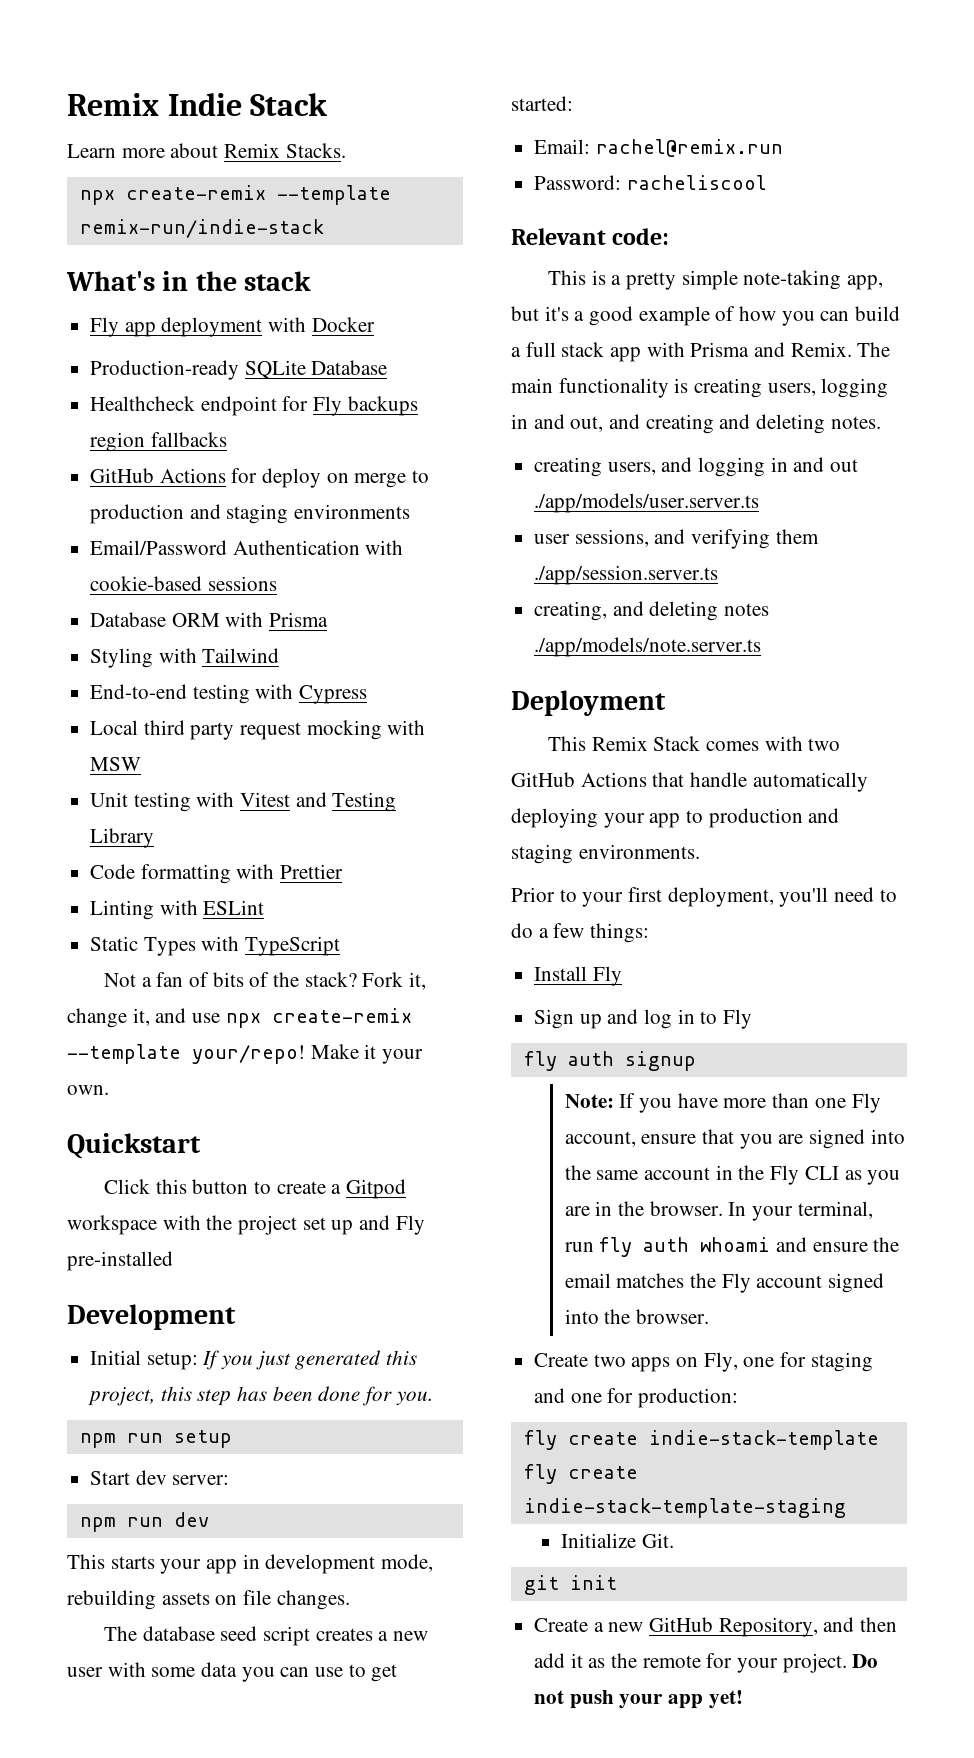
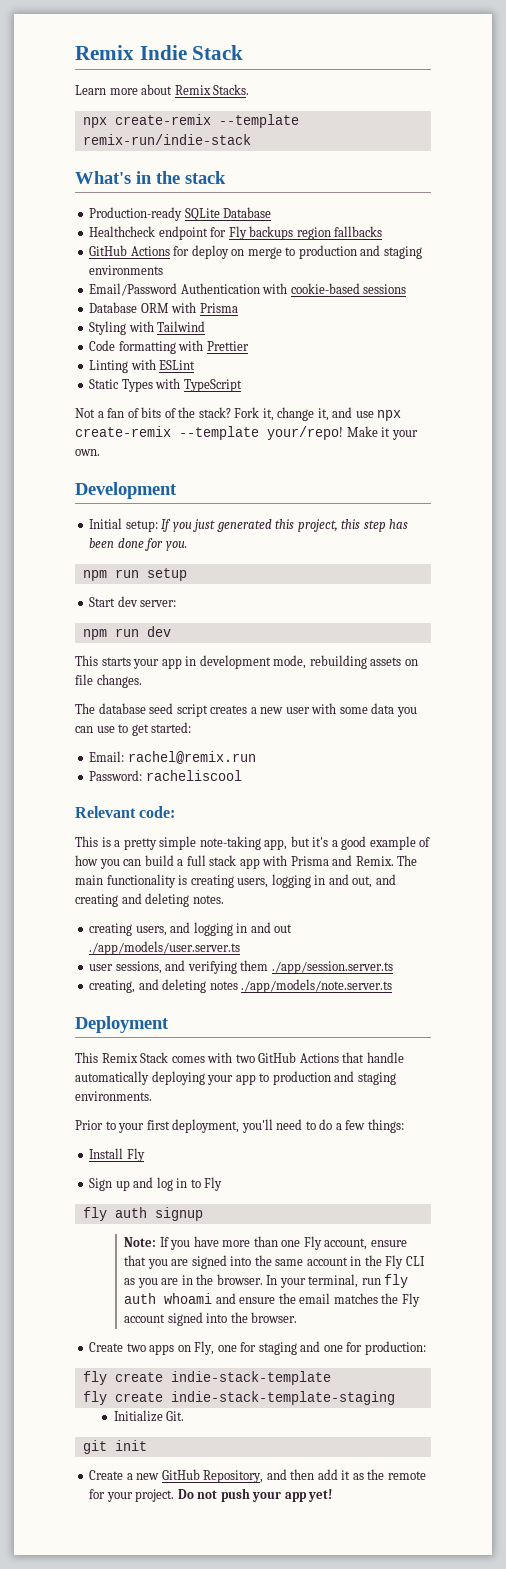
[90,317,375,337] // Fly app deployment with Docker -> (226, 177) none
[90,684,368,704] [90,720,426,740] [90,757,142,771] [90,792,397,812] [90,828,155,848] // End-to-end testing with Cypress // Local third party request mocking with MSW // Unit testing with Vitest and Testing Library -> (206, 326) none
[67,1133,201,1159] [104,1179,407,1199] [67,1215,425,1235] [67,1251,173,1271] // Quickstart // Click this button to create a Gitpod workspace with the project set up and Fly pre-installed -> (100, 452) none

